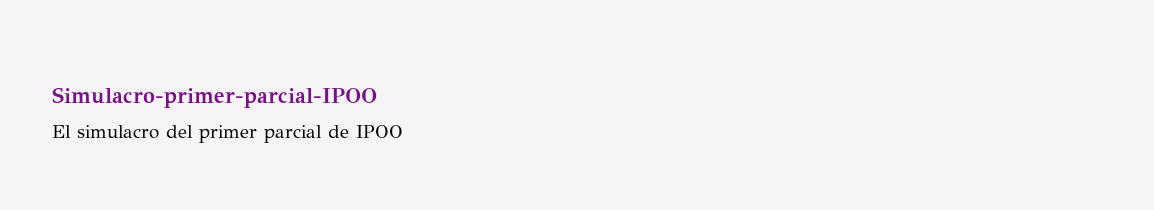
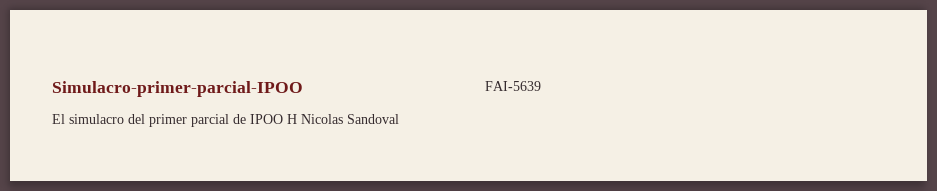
(403, 131) none -> [287,114,399,124] [485,81,541,91] H Nicolas Sandoval FAI-5639

